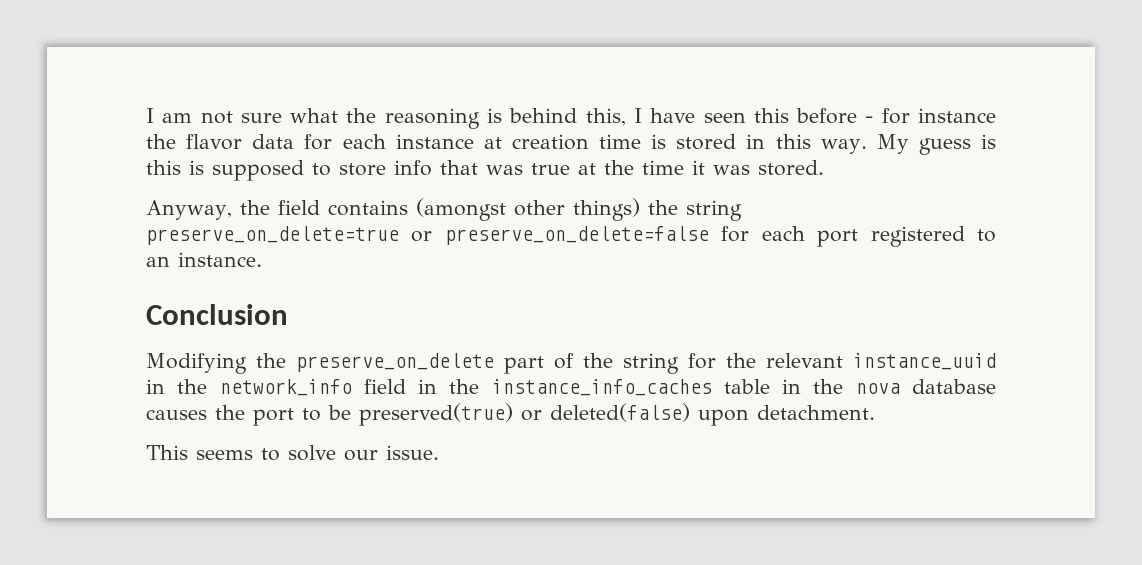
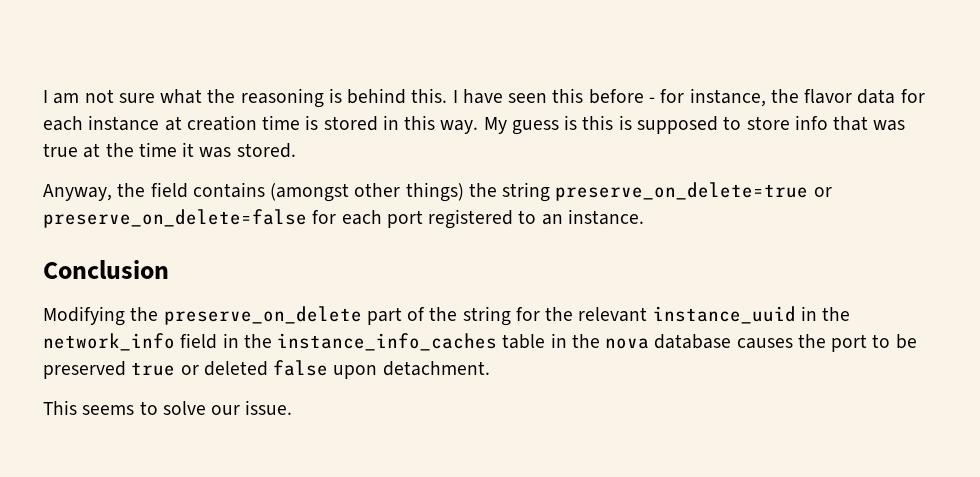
[585,108,626,126] this, -> [411,88,448,103] this.
[917,108,996,123] instance -> [689,88,766,107] instance,
[359,403,690,426] preserved(true) or deleted(false) -> [43,360,329,379] preserved true or deleted false

